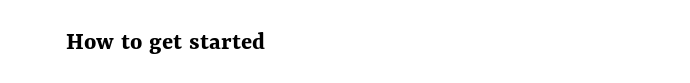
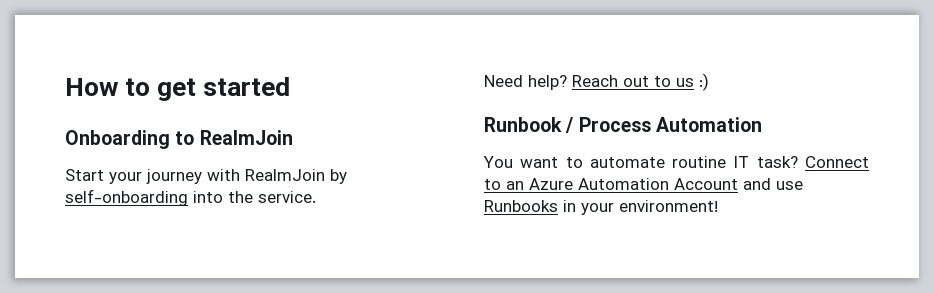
(266, 40) none -> [65,130,293,149] [65,169,347,184] [65,189,316,206] [484,73,709,91] [484,117,762,133] [483,156,869,168] [484,178,803,190] [484,200,718,215] // Onboarding to RealmJoin // Start your journey with RealmJoin by self-onboarding into the service. // Need help? Reach out to us :) // Runbook / Process Automation // You want to automate routine IT task? Connect to an Azure Automation Account and use Runbooks in your environment!

